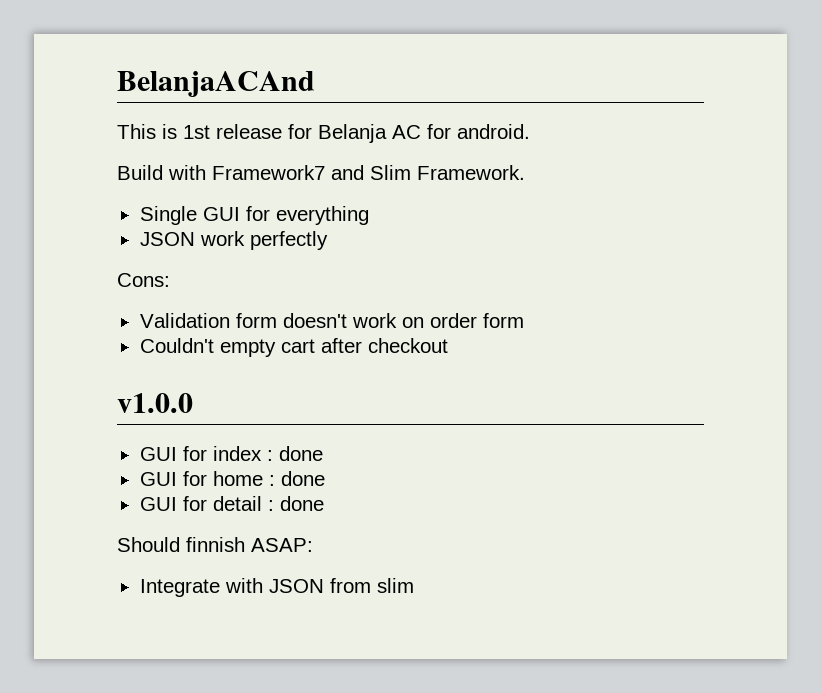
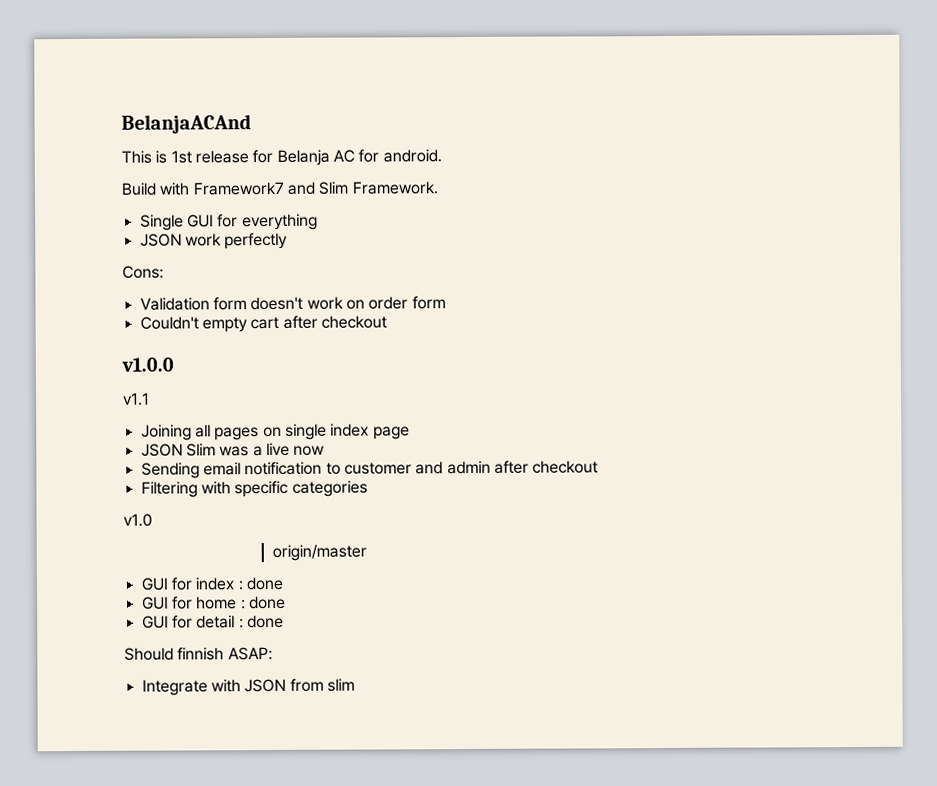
(193, 403) none -> [122,392,150,406] [140,423,410,441] [140,442,326,457] [140,460,599,479] [140,480,368,498] [123,513,153,527] [271,544,367,561] // v1.1 // Joining all pages on single index page // JSON Slim was a live now // Sending email notification to customer and admin after checkout // Filtering with specific categories // v1.0 // origin/master

